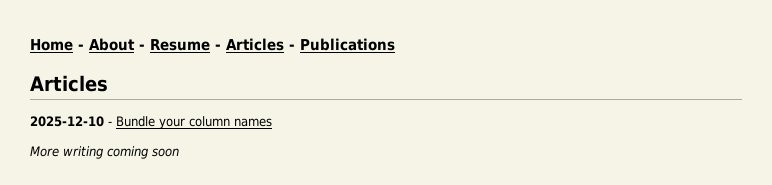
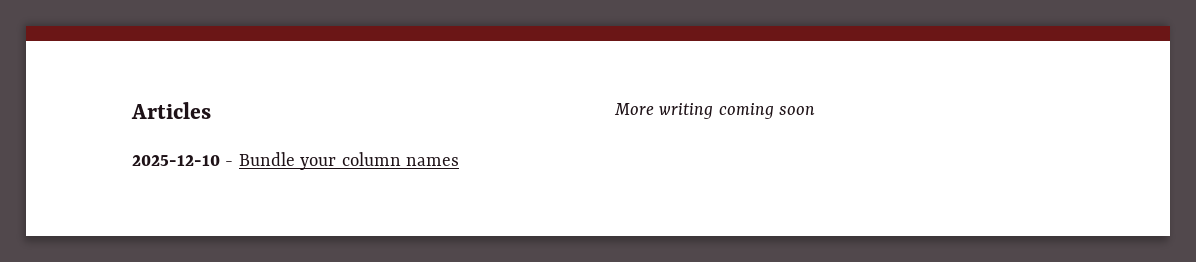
[30,38,395,51] Home - About - Resume - Articles - Publications // -> (131, 110) none

